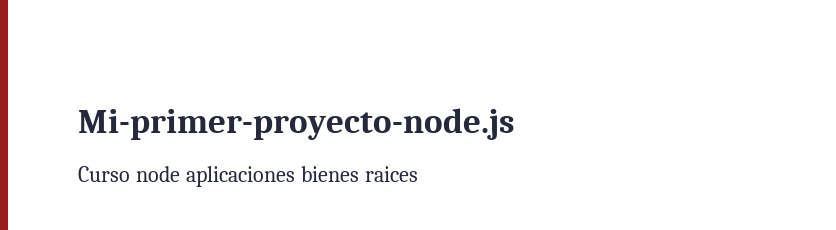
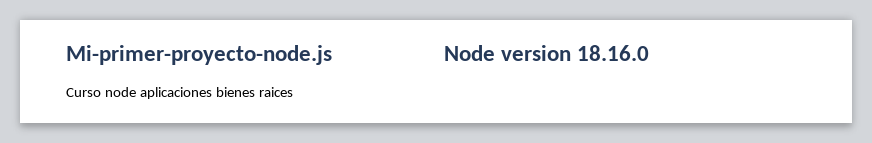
(418, 174) none -> [444,45,650,61] // Node version 18.16.0

